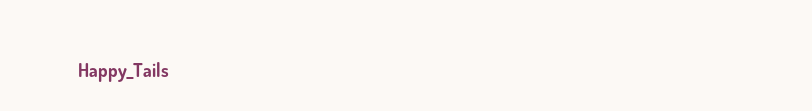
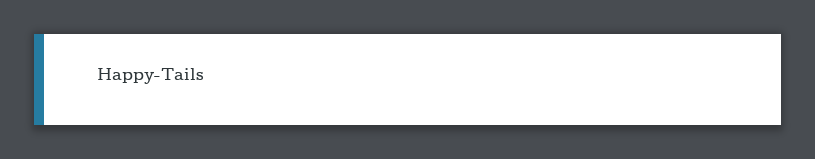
[78,62,169,82] Happy_Tails -> [97,68,204,84] Happy-Tails

